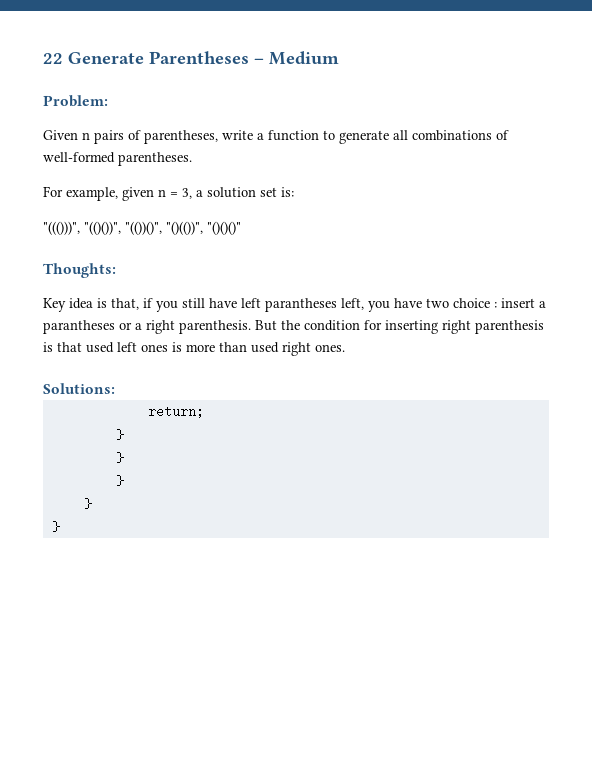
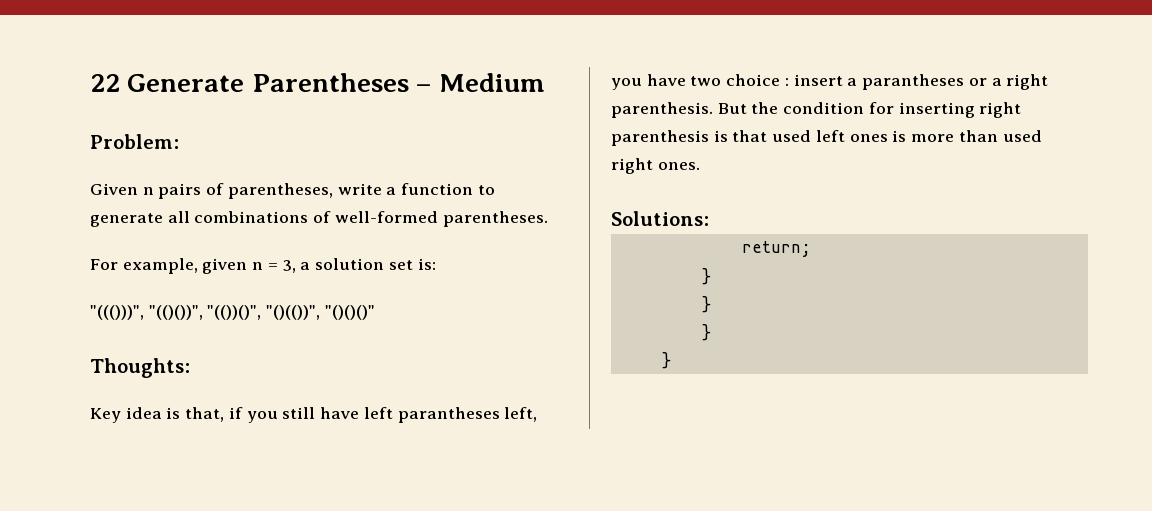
[51,521,60,532] // } -> (671, 360) none

